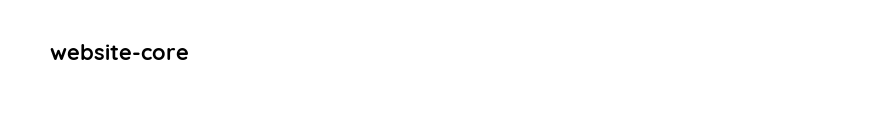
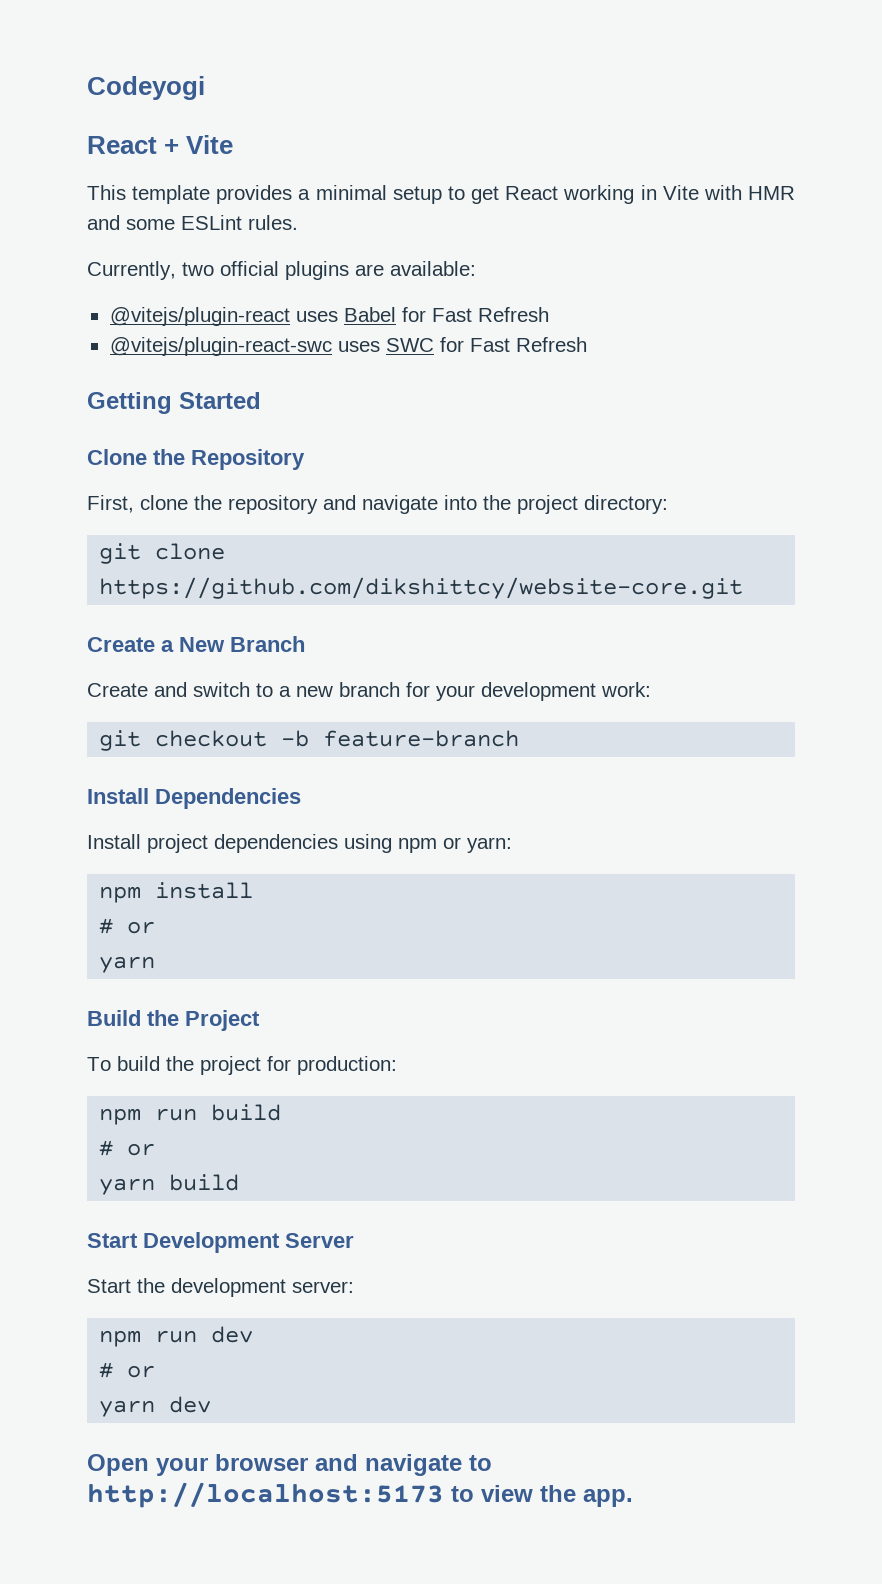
[50,44,189,60] website-core -> [87,76,205,100] [87,135,234,154] [87,185,795,204] [87,215,298,230] [87,261,476,280] [109,307,549,326] [109,337,587,356] [87,392,261,414] [87,449,305,470] [87,495,668,514] [99,543,226,564] [99,577,744,599] [87,636,305,652] [87,682,651,701] [99,730,520,751] [87,788,301,809] [87,834,512,853] [99,882,254,903] [99,918,156,934] [99,956,156,973] [87,1010,260,1031] [87,1056,397,1075] [99,1104,282,1125] [99,1140,156,1156] [99,1174,240,1195] [87,1232,354,1253] [87,1278,354,1297] [99,1326,254,1347] [99,1362,156,1378] [99,1396,212,1417] [87,1454,492,1476] [87,1482,633,1508] Codeyogi // React + Vite // This template provides a minimal setup to get React working in Vite with HMR and some ESLint rules. // Currently, two official plugins are available: // @vitejs/plugin-react uses Babel for Fast Refresh // @vitejs/plugin-react-swc uses SWC for Fast Refresh // Getting Started // Clone the Repository // First, clone the repository and navigate into the project directory: // git clone https://github.com/dikshittcy/website-core.git // Create a New Branch // Create and switch to a new branch for your development work: // git checkout -b feature-branch // Install Dependencies // Install project dependencies using npm or yarn: // npm install // # or // yarn // Build the Project // To build the project for production: // npm run build // # or // yarn build // Start Development Server // Start the development server: // npm run dev // # or // yarn dev // Open your browser and navigate to http://localhost:5173 to view the app.

